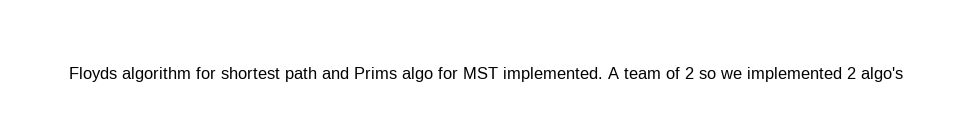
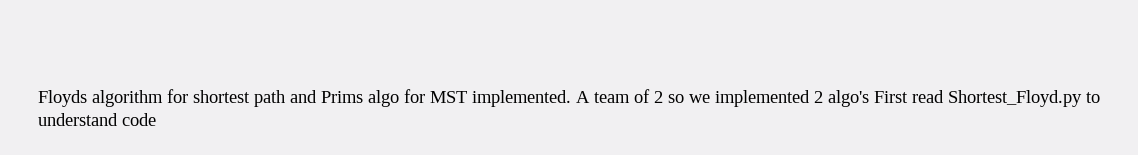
(904, 74) none -> [874,90,1100,107] [38,113,156,126] First read Shortest_Floyd.py to understand code

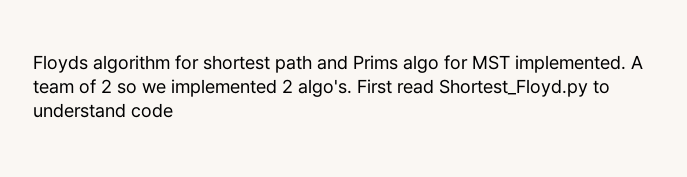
[828,90,869,107] algo's -> [298,79,352,97] algo's.

